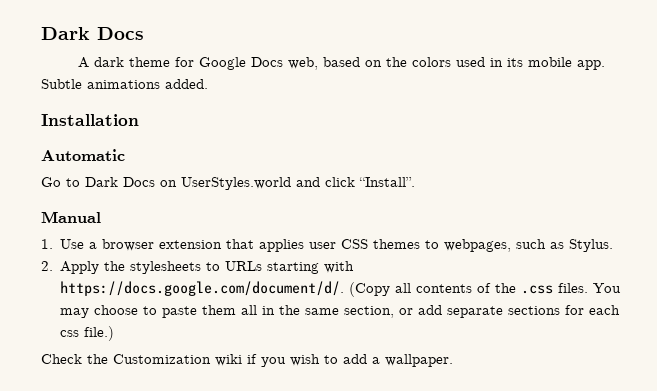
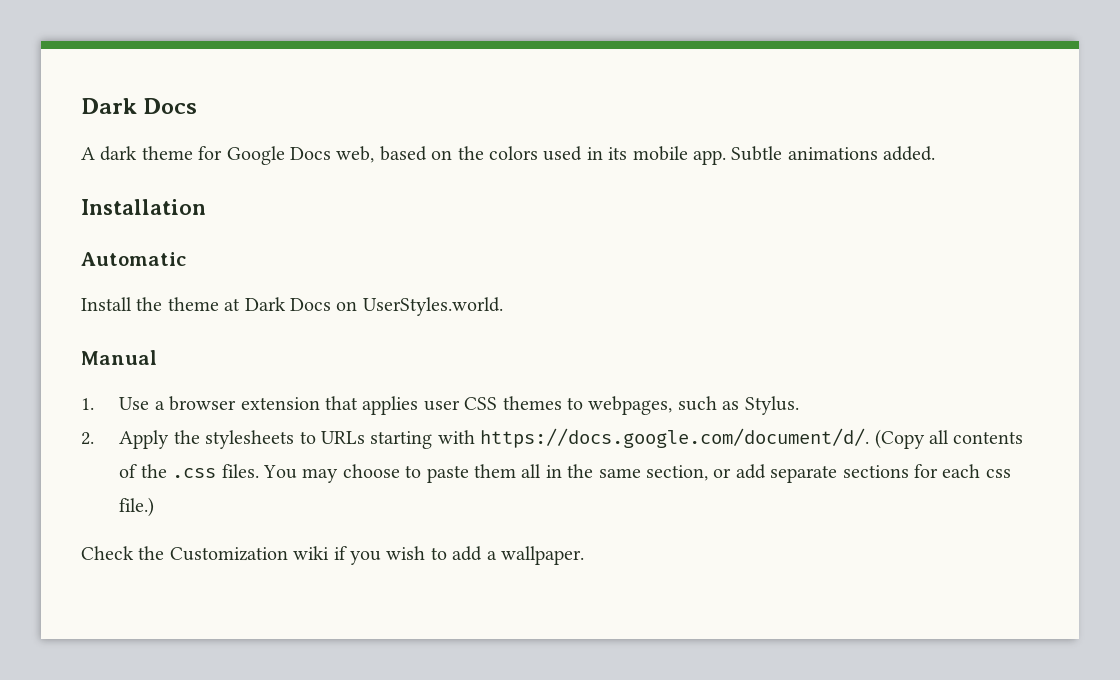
[41,177,415,190] Go to Dark Docs on UserStyles.world and click “Install”. -> [81,297,503,316] Install the theme at Dark Docs on UserStyles.world.

